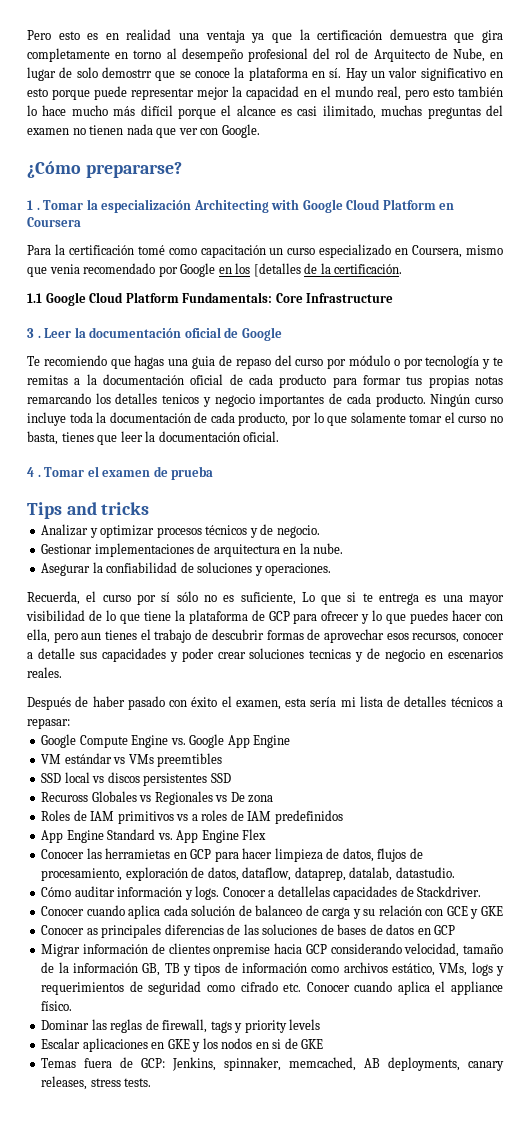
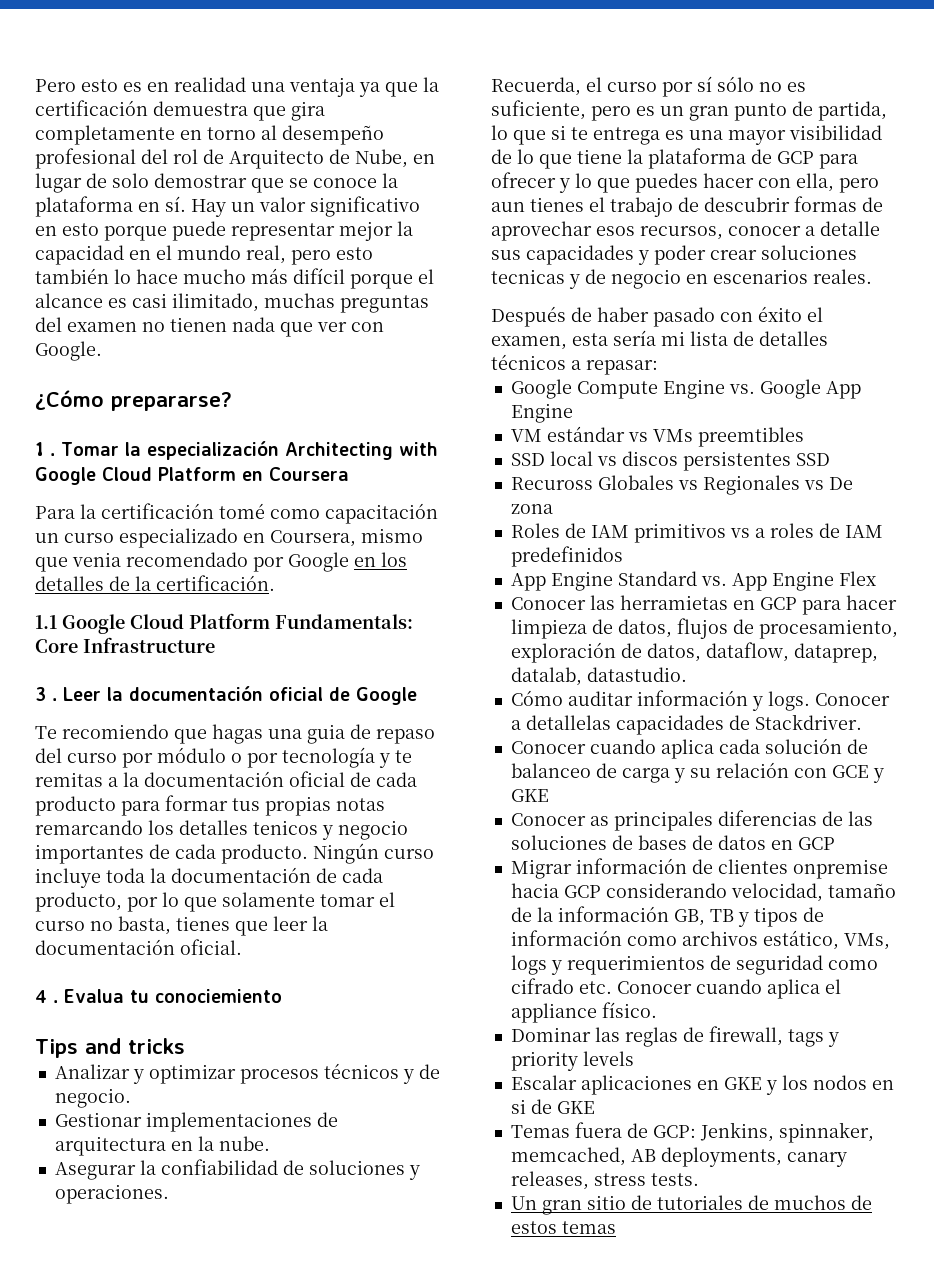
[101,67,152,78] demostrr -> [154,173,247,188] demostrar
[253,263,301,277] [detalles -> [35,576,104,591] detalles
[44,466,214,480] Tomar el examen de prueba -> [64,989,282,1003] Evalua tu conociemiento
[301,592,315,602] Lo -> [591,101,887,121] [491,125,508,140] pero es un gran punto de partida, lo
(152, 1082) none -> [510,1195,872,1215] [510,1221,616,1234] // Un gran sitio de tutoriales de muchos de estos temas

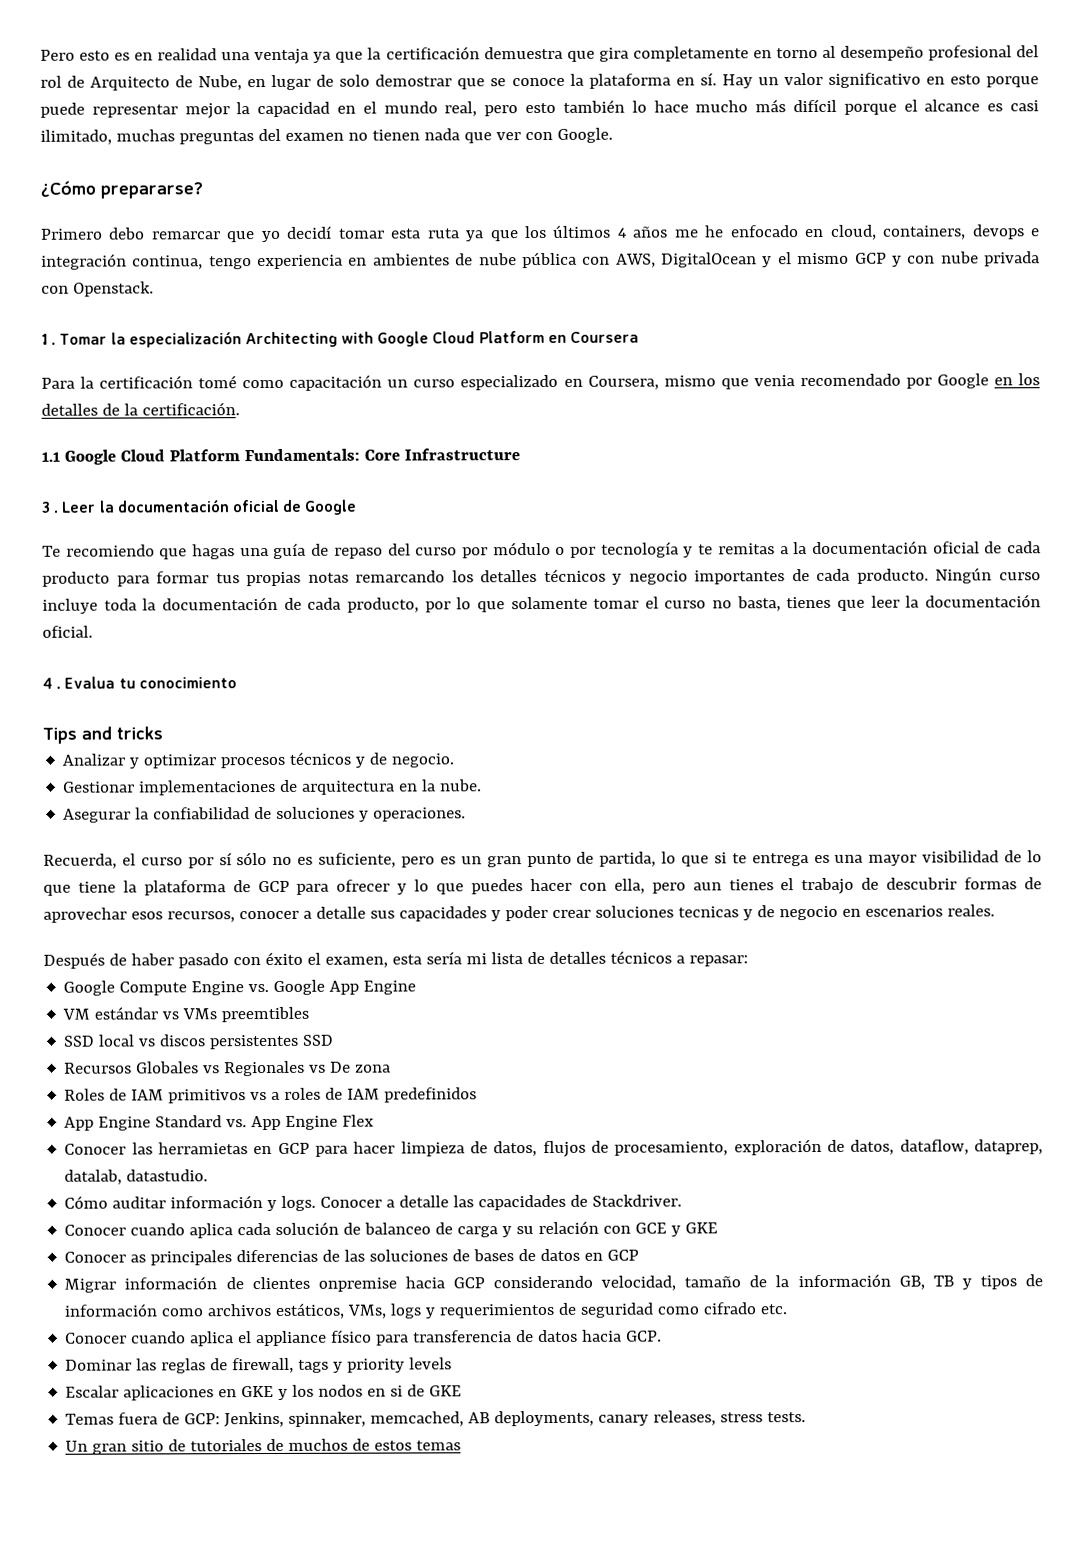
(232, 401) none -> [40,224,1041,243] [41,251,1040,270] [41,281,154,297] // Primero debo remarcar que yo decidí tomar esta ruta ya que los últimos 4 años me he enfocado en cloud, containers, devops e integración continua, tengo experiencia en ambientes de nube pública con AWS, DigitalOcean y el mismo GCP y con nube privada con Openstack.
[307,724,345,744] guia -> [273,542,307,559] guía
[253,820,318,835] tenicos -> [543,568,606,582] técnicos
[155,989,282,1003] conociemiento -> [138,677,237,689] conocimiento
[510,477,593,490] Recuross -> [64,1062,133,1074] Recursos
[525,715,611,730] detallelas -> [399,1195,475,1208] detalle las
[762,930,839,950] estático, -> [275,1302,345,1319] estáticos,
(612, 987) none -> (788, 1309) //
[601,1002,657,1018] físico. -> [331,1329,663,1346] físico para transferencia de datos hacia GCP.

